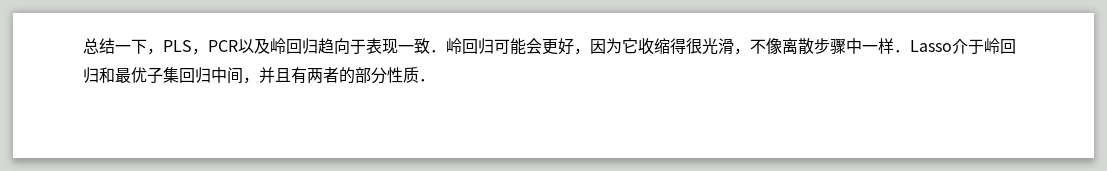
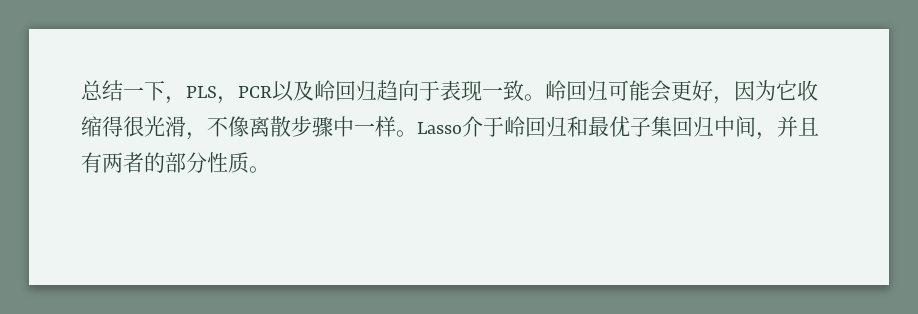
[430,50,446,53] ． -> [524,94,545,101] 。
[894,50,910,53] ． -> [396,130,417,137] 。
[419,79,435,82] ． -> [249,166,270,173] 。

